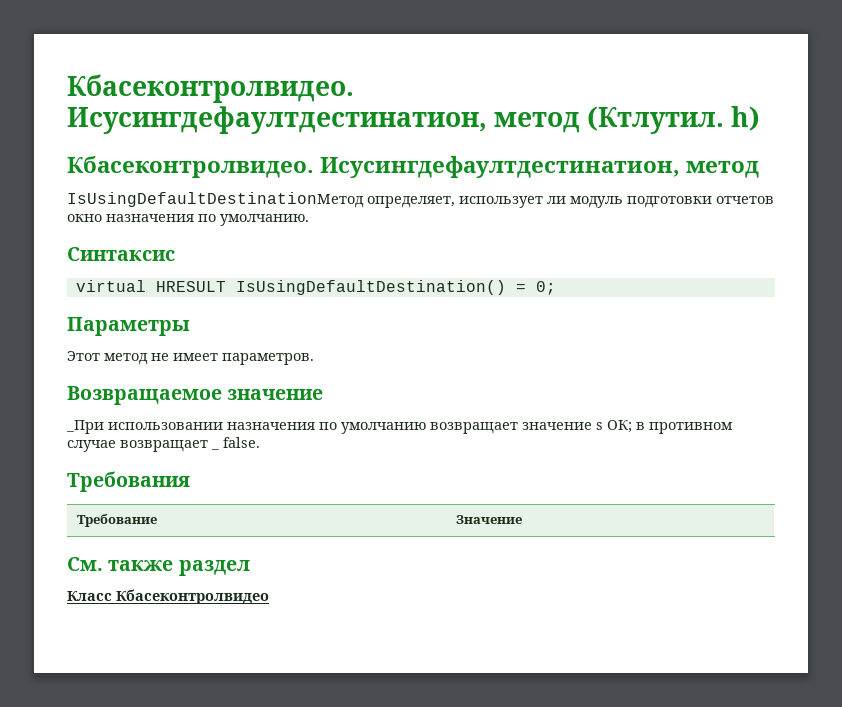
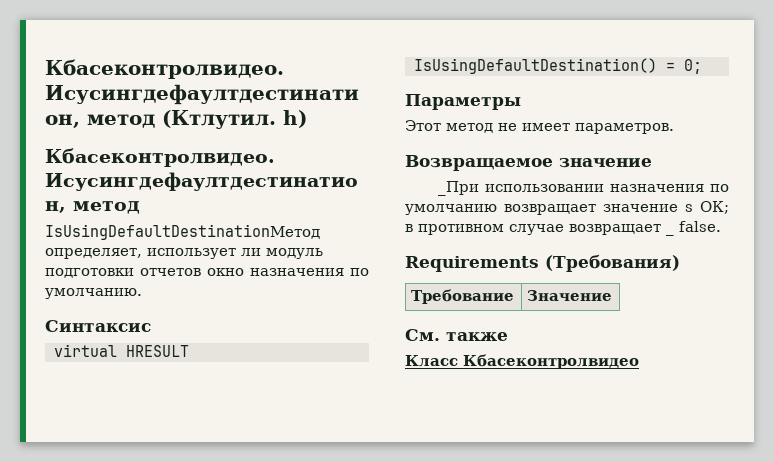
[67,471,190,492] Требования -> [405,254,680,272] Requirements (Требования)
[178,560,250,576] раздел -> (508, 336) none

